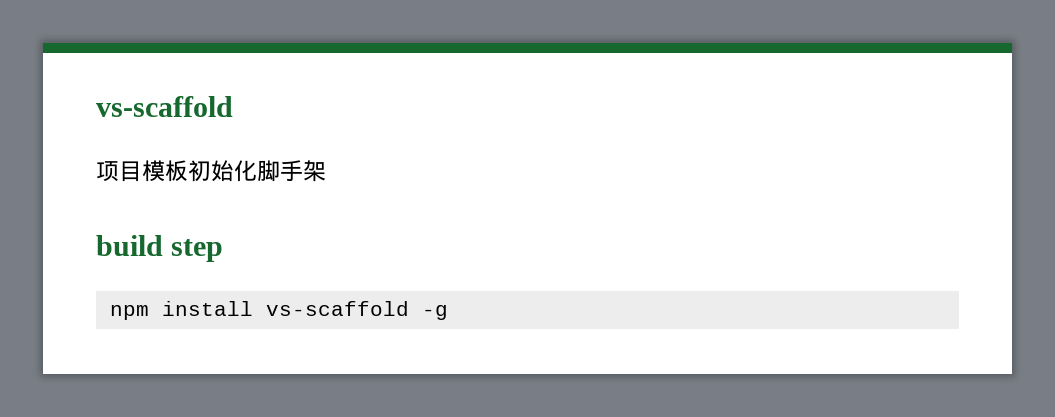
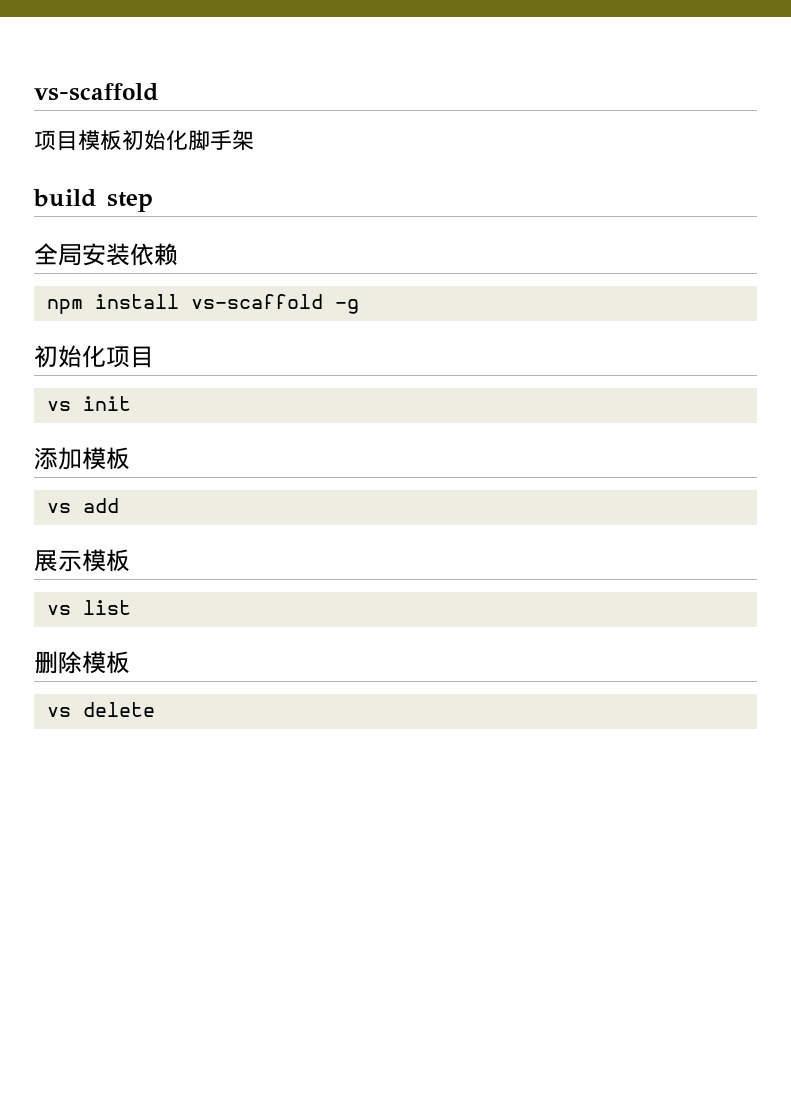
(224, 250) none -> [34,243,178,266] // 全局安装依赖
(448, 312) none -> [34,345,154,368] [46,396,131,411] [34,447,130,470] [46,498,119,513] [34,549,130,572] [46,600,131,615] [34,651,130,674] [46,702,155,717] // 初始化项目 // vs init // 添加模板 // vs add // 展示模板 // vs list // 删除模板 // vs delete

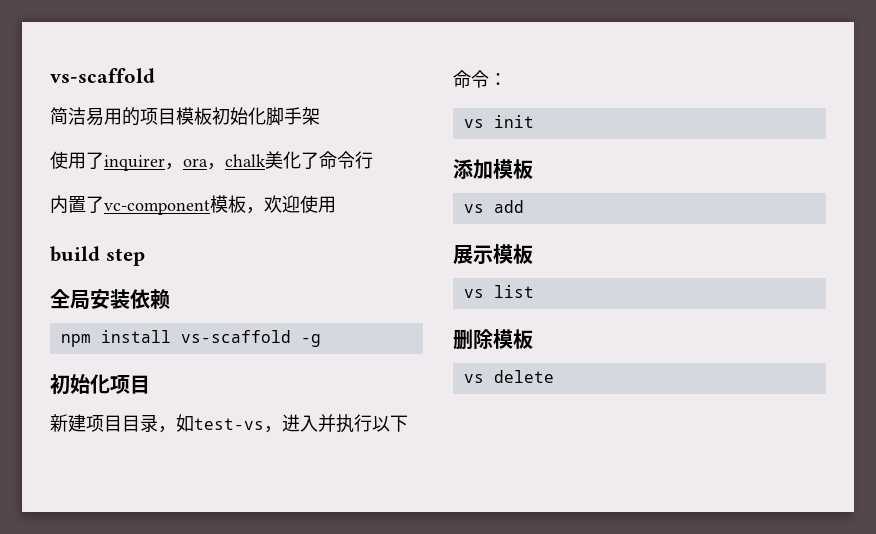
(159, 92) none -> [50,107,140,126] 简洁易用的
(254, 140) none -> [50,151,373,171] [50,195,336,215] // 使用了inquirer，ora，chalk美化了命令行 // 内置了vc-component模板，欢迎使用
(154, 357) none -> [50,414,408,433] [453,70,507,88] // 新建项目目录，如test-vs，进入并执行以下命令：

